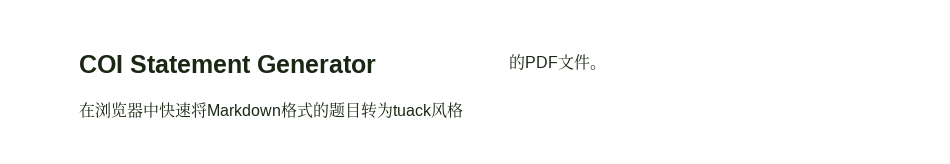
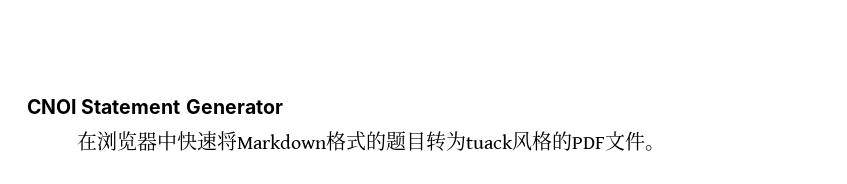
[79,55,123,73] COI -> [27,99,76,114] CNOI

